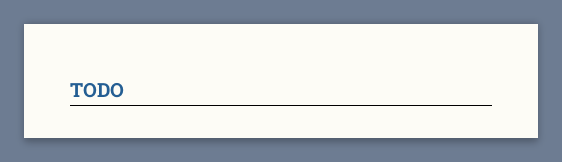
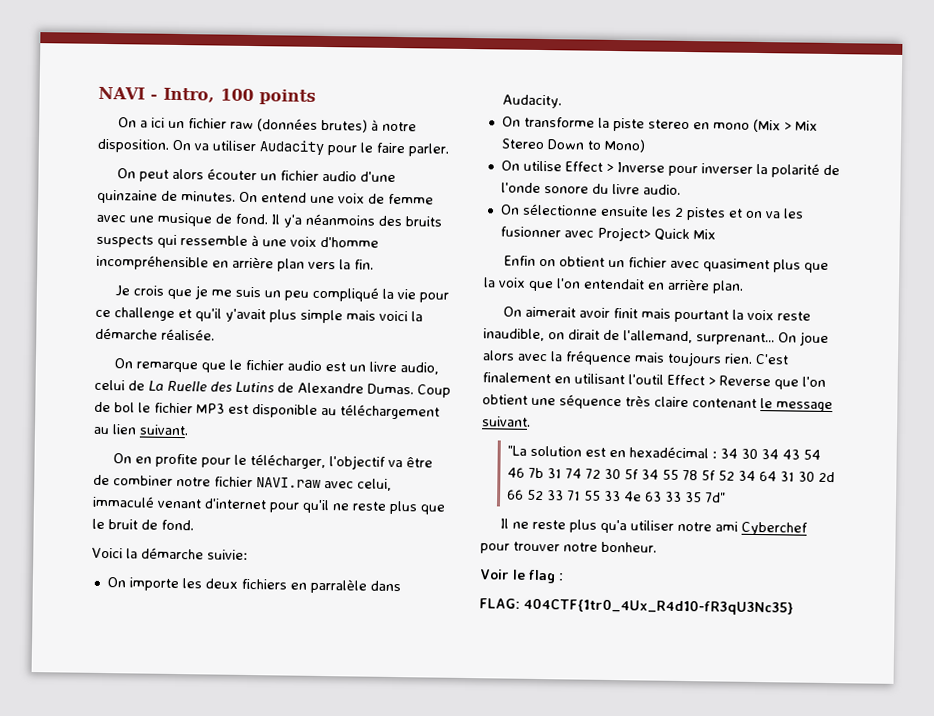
[70,82,124,98] TODO -> [98,86,316,105] [117,117,417,133] [97,138,449,157] [116,168,396,182] [97,189,434,205] [96,212,442,228] [96,234,379,248] [96,254,374,272] [114,285,449,303] [95,307,423,324] [95,327,215,341] [113,358,439,375] [94,379,451,398] [94,401,440,420] [93,424,189,436] [112,453,433,470] [93,474,392,491] [92,495,445,515] [92,518,194,531] [92,547,248,560] [106,577,401,594] [501,94,562,109] [501,116,818,133] [500,138,646,153] [500,160,840,178] [500,182,681,195] [499,203,804,221] [499,226,716,242] [503,255,829,273] [483,277,744,294] [502,306,811,323] [483,328,829,346] [482,350,789,367] [482,372,826,390] [482,394,833,413] [482,416,531,427] [507,445,822,460] [507,467,836,483] [507,489,727,503] [499,518,808,536] [480,541,657,554] [479,569,564,584] [479,597,793,616] NAVI - Intro, 100 points // On a ici un fichier raw (données brutes) à notre disposition. On va utiliser Audacity pour le faire parler. // On peut alors écouter un fichier audio d'une quinzaine de minutes. On entend une voix de femme avec une musique de fond. Il y'a néanmoins des bruits suspects qui ressemble à une voix d'homme incompréhensible en arrière plan vers la fin. // Je crois que je me suis un peu compliqué la vie pour ce challenge et qu'il y'avait plus simple mais voici la démarche réalisée. // On remarque que le fichier audio est un livre audio, celui de La Ruelle des Lutins de Alexandre Dumas. Coup de bol le fichier MP3 est disponible au téléchargement au lien suivant. // On en profite pour le télécharger, l'objectif va être de combiner notre fichier NAVI.raw avec celui, immaculé venant d'internet pour qu'il ne reste plus que le bruit de fond. // Voici la démarche suivie: // On importe les deux fichiers en parralèle dans Audacity. // On transforme la piste stereo en mono (Mix > Mix Stereo Down to Mono) // On utilise Effect > Inverse pour inverser la polarité de l'onde sonore du livre audio. // On sélectionne ensuite les 2 pistes et on va les fusionner avec Project> Quick Mix // Enfin on obtient un fichier avec quasiment plus que la voix que l'on entendait en arrière plan. // On aimerait avoir finit mais pourtant la voix reste inaudible, on dirait de l'allemand, surprenant... On joue alors avec la fréquence mais toujours rien. C'est finalement en utilisant l'outil Effect > Reverse que l'on obtient une séquence très claire contenant le message suivant. // "La solution est en hexadécimal : 34 30 34 43 54 46 7b 31 74 72 30 5f 34 55 78 5f 52 34 64 31 30 2d 66 52 33 71 55 33 4e 63 33 35 7d" // Il ne reste plus qu'a utiliser notre ami Cyberchef pour trouver notre bonheur. // Voir le flag : // FLAG: 404CTF{1tr0_4Ux_R4d10-fR3qU3Nc35}

